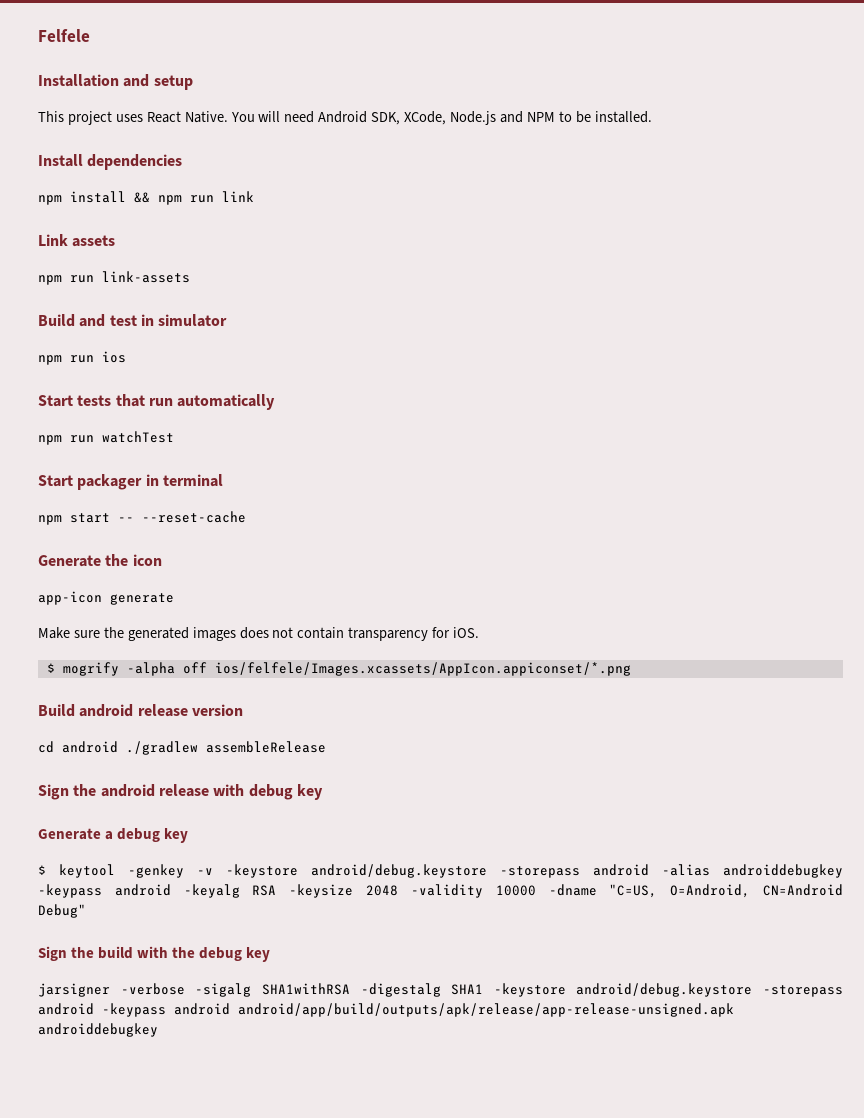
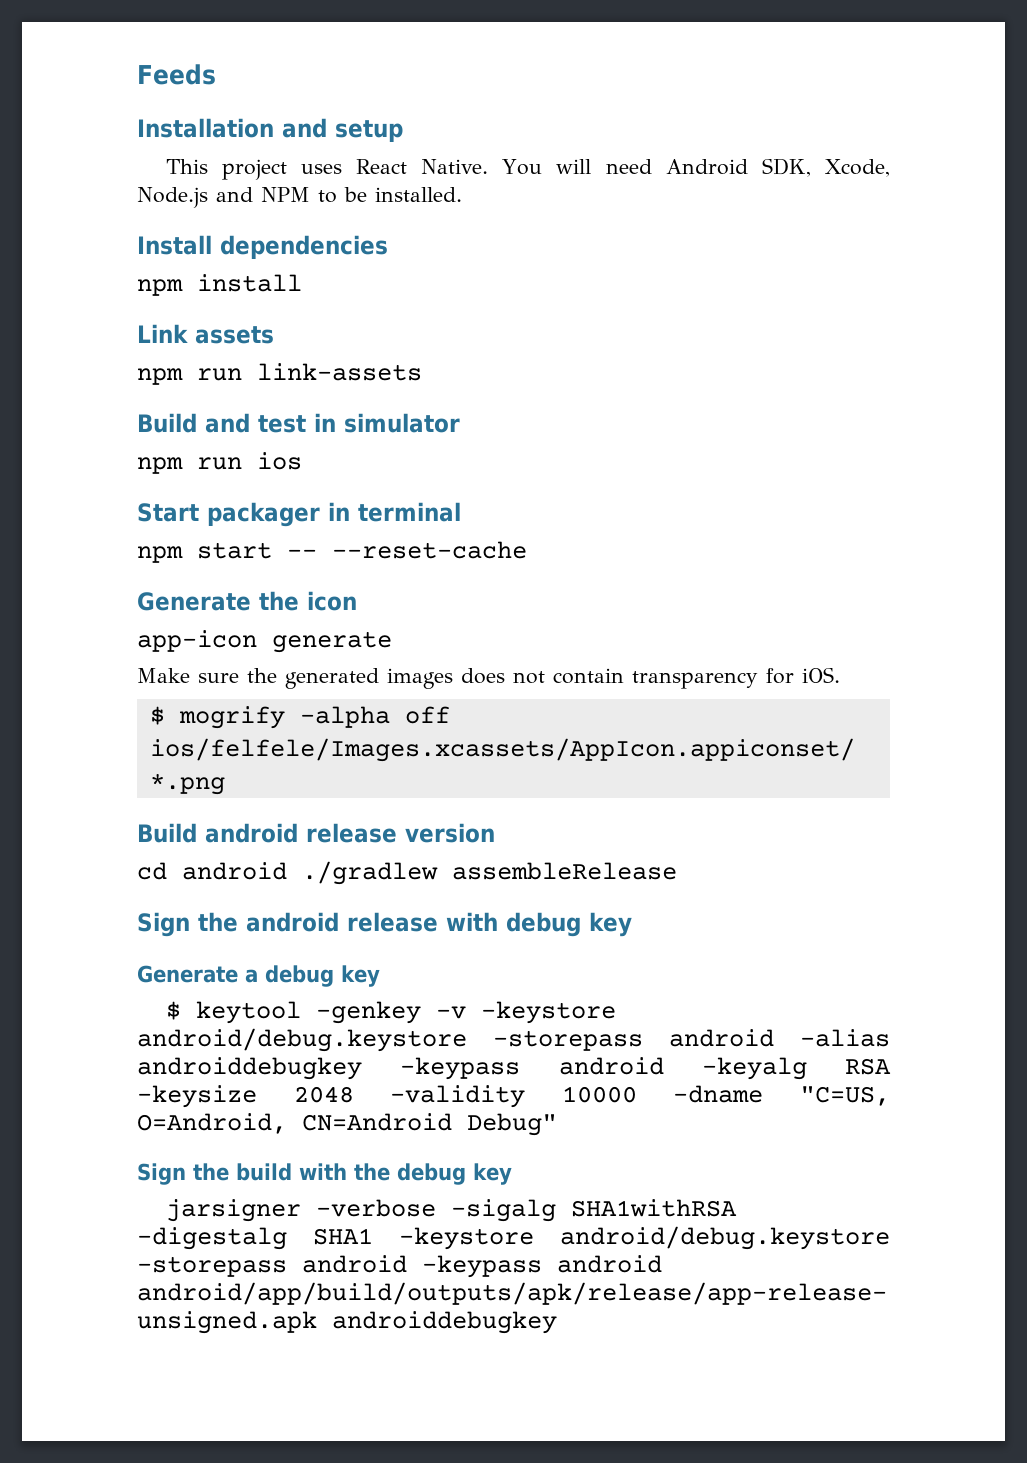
[38,29,90,42] Felfele -> [137,64,216,85] Feeds
[404,111,447,125] XCode, -> [824,159,890,177] Xcode,
[134,191,254,205] && npm run link -> (302, 283) none
[38,394,276,410] [38,431,174,445] // Start tests that run automatically // npm run watchTest -> (302, 461) none

